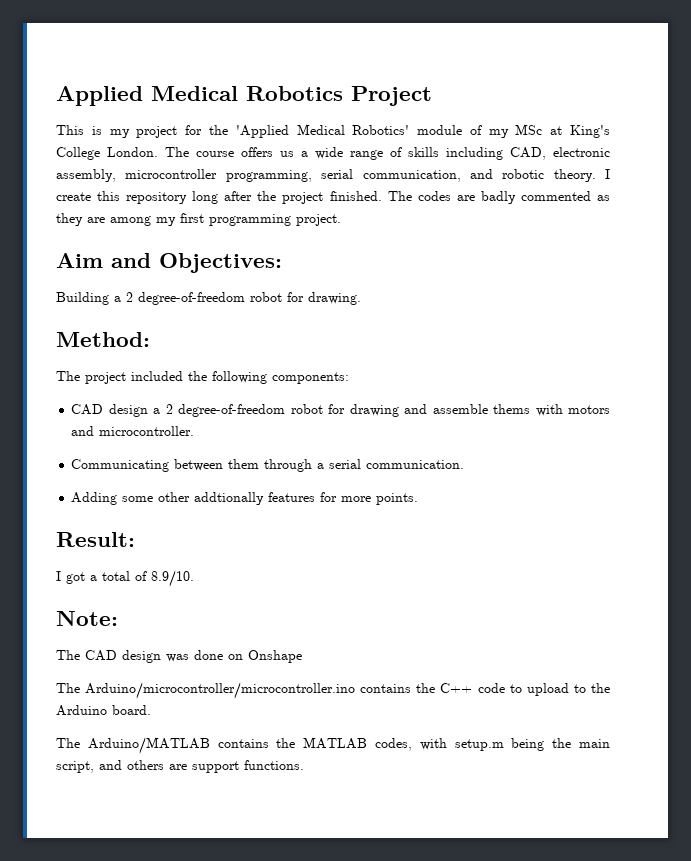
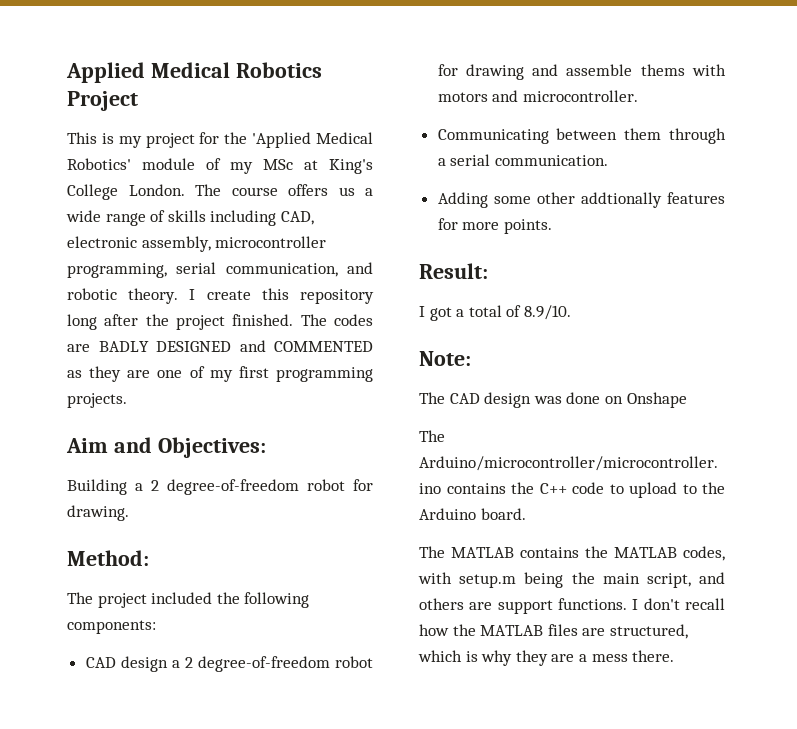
[480,191,591,204] badly commented -> [98,340,373,352] BADLY DESIGNED and COMMENTED
[110,216,151,226] among -> [157,366,205,378] one of
[296,214,341,226] project. -> [67,393,127,408] projects.
[87,737,210,754] Arduino/MATLAB -> [451,547,514,558] MATLAB
(304, 765) none -> [632,598,725,610] [419,624,688,639] [418,650,675,666] I don't recall how the MATLAB files are structured, which is why they are a mess there.

